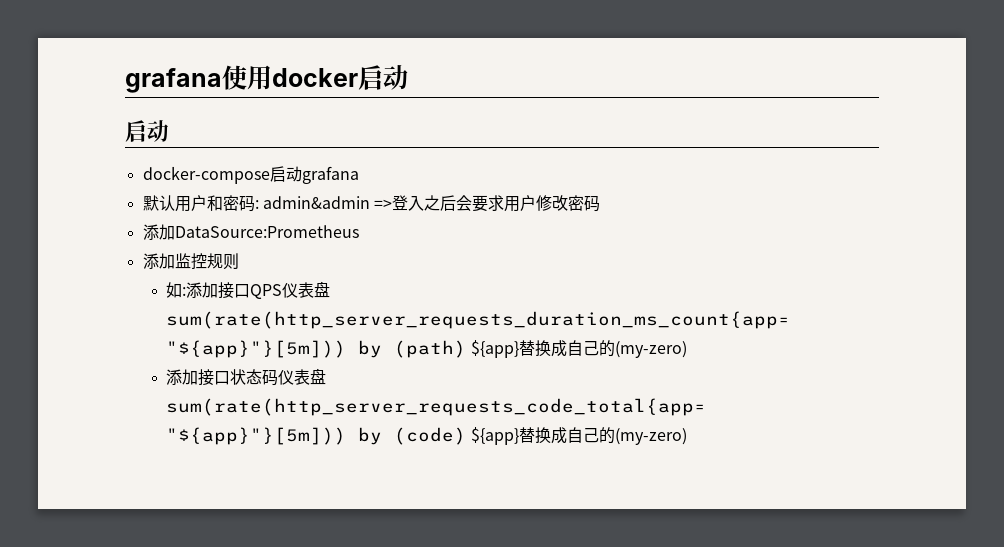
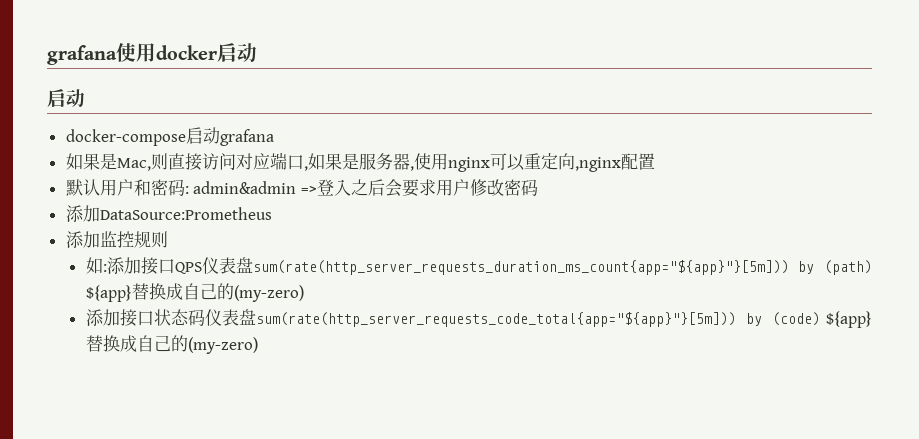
(359, 175) none -> [65,152,655,172] // 如果是Mac,则直接访问对应端口,如果是服务器,使用nginx可以重定向,nginx配置

